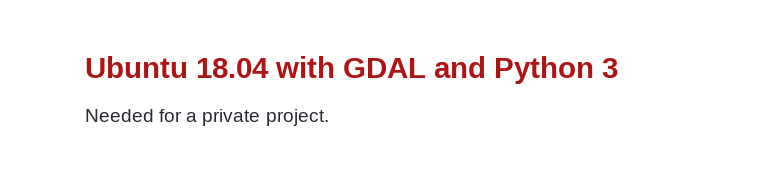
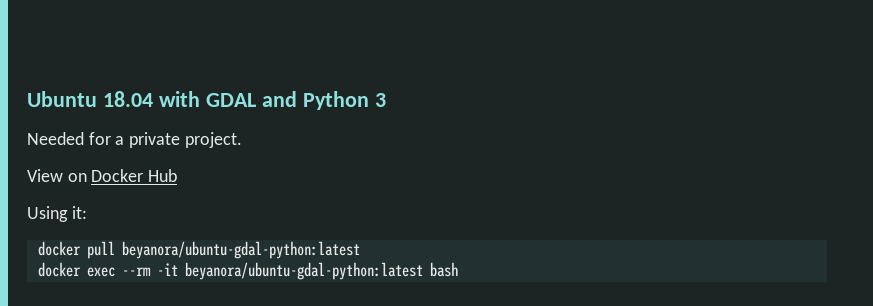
(329, 117) none -> [27,169,178,182] [27,206,87,222] [37,241,360,259] [37,262,458,280] // View on Docker Hub // Using it: // docker pull beyanora/ubuntu-gdal-python:latest // docker exec --rm -it beyanora/ubuntu-gdal-python:latest bash

